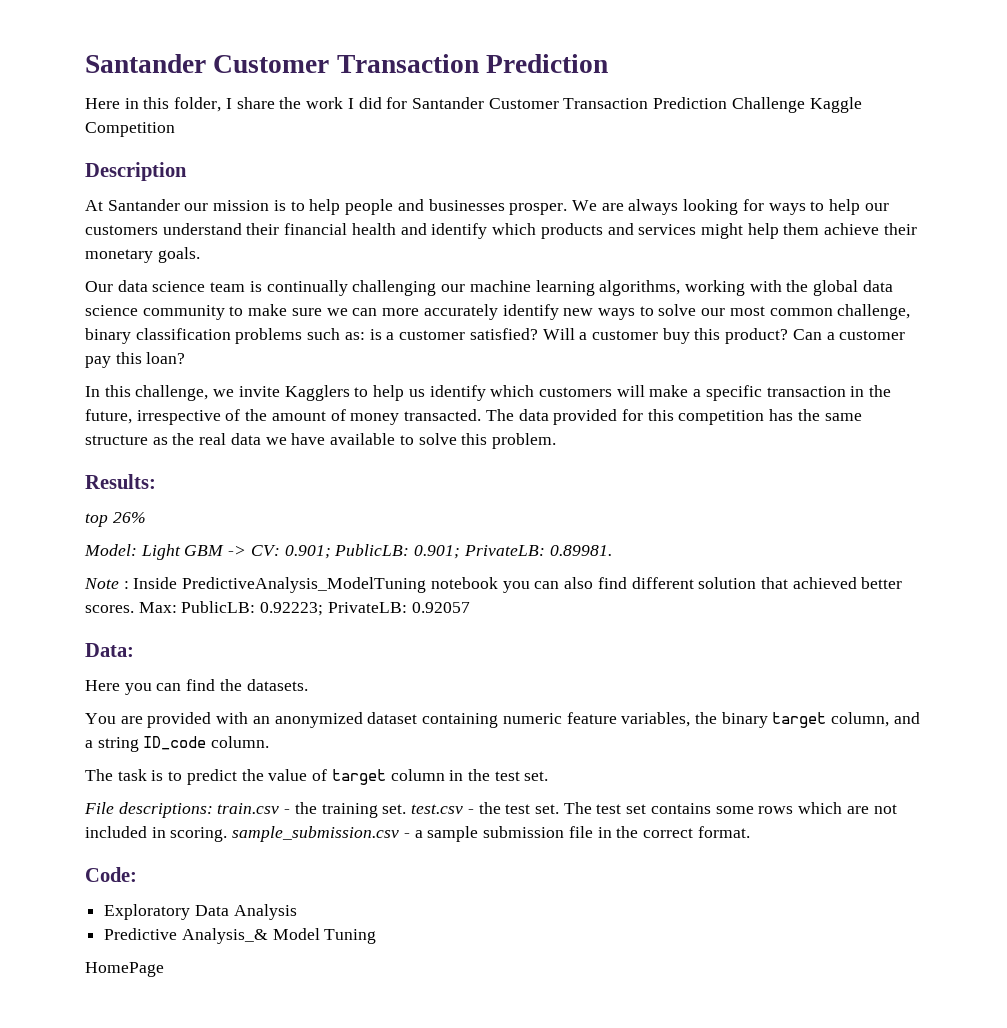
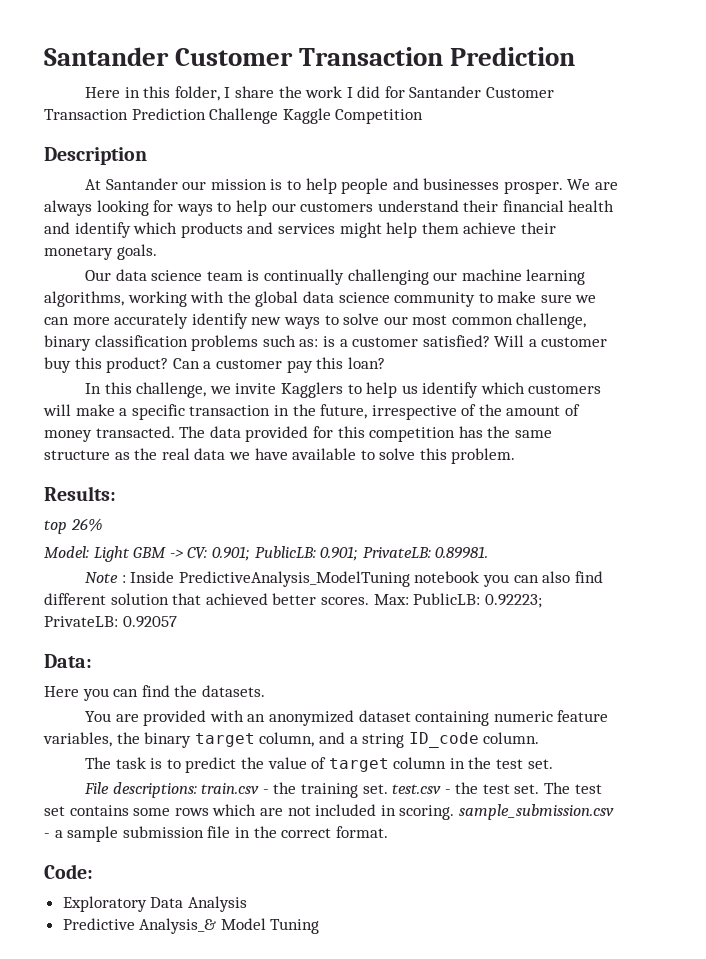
[85,962,164,977] // HomePage -> (320, 926) none

